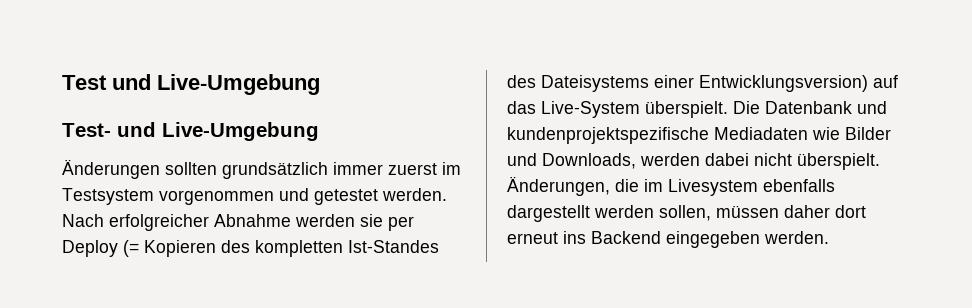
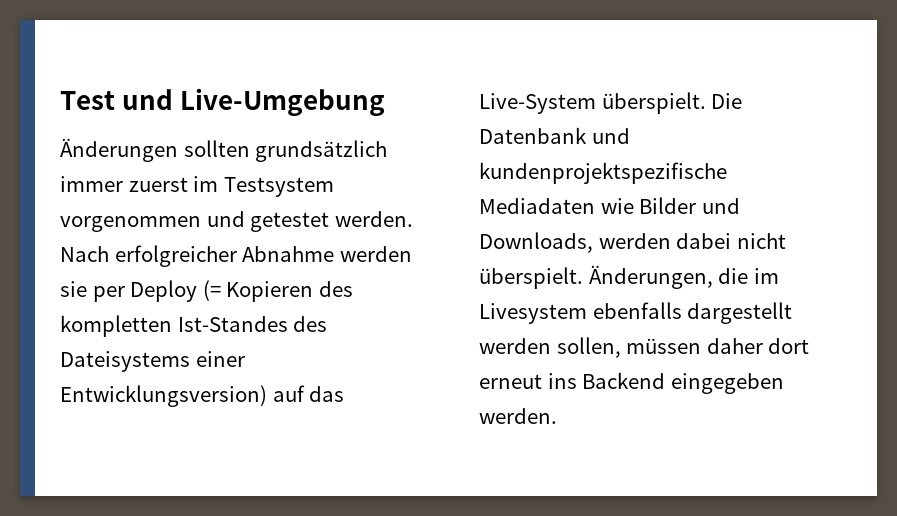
[62,122,319,141] // Test- und Live-Umgebung -> (386, 102) none

